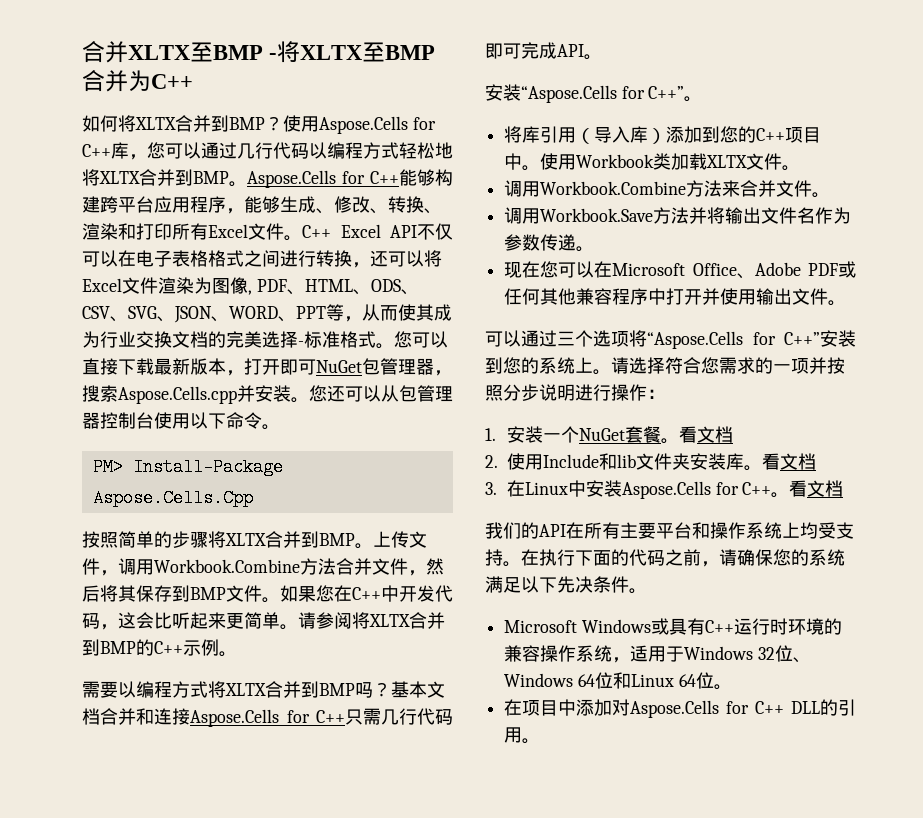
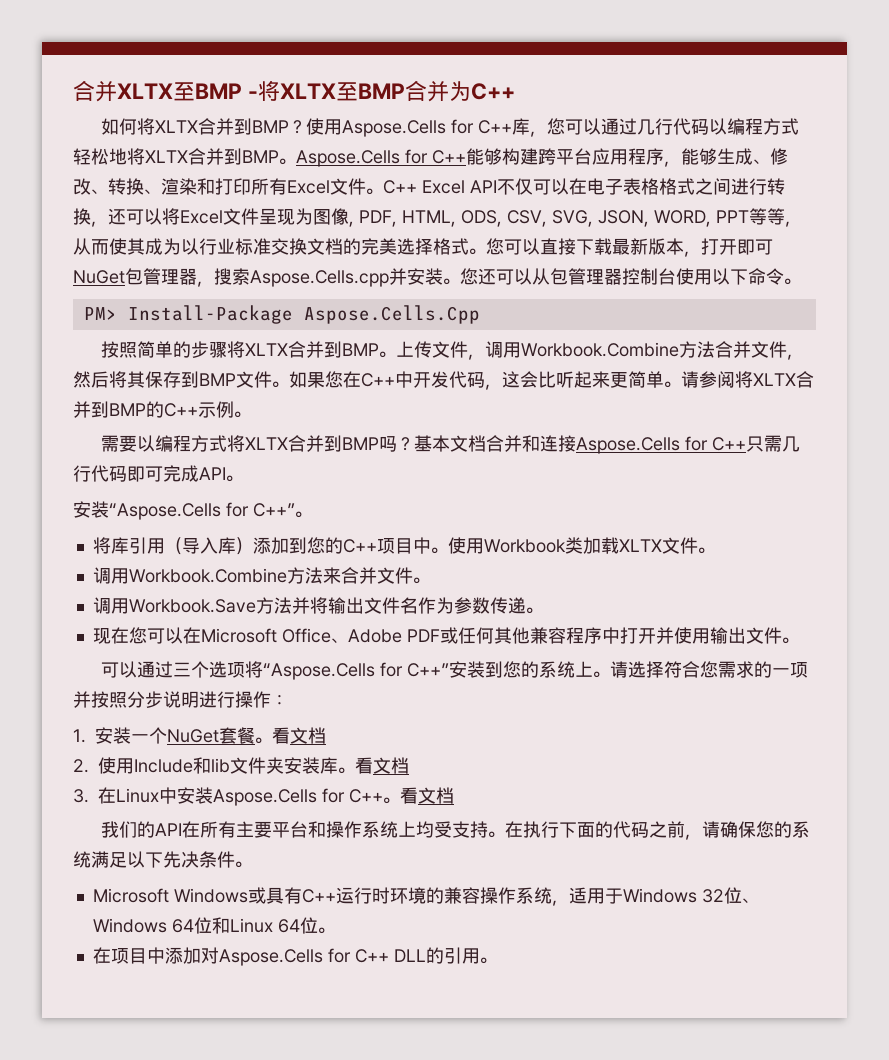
[158,277,194,294] 渲染 -> [259,208,295,225] 呈现
[256,279,419,295] [82,306,326,323] PDF、HTML、ODS、CSV、SVG、JSON、WORD、PPT -> [359,208,767,227] PDF, HTML, ODS, CSV, SVG, JSON, WORD, PPT等
[100,331,136,348] 行业 -> [181,238,271,255] 以行业标准
[298,331,340,348] -标准 -> (433, 246) none

